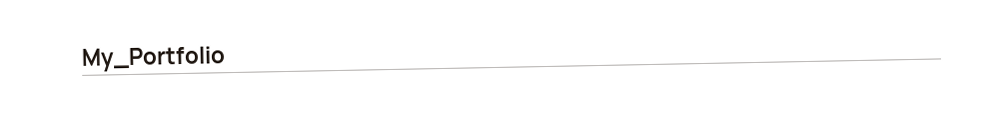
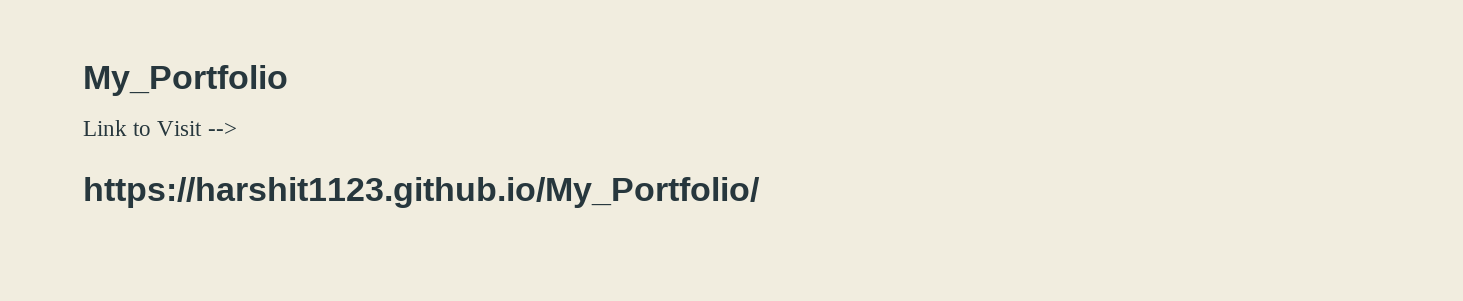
(226, 59) none -> [83,120,237,136] [83,177,760,208] // Link to Visit --> // https://harshit1123.github.io/My_Portfolio/

